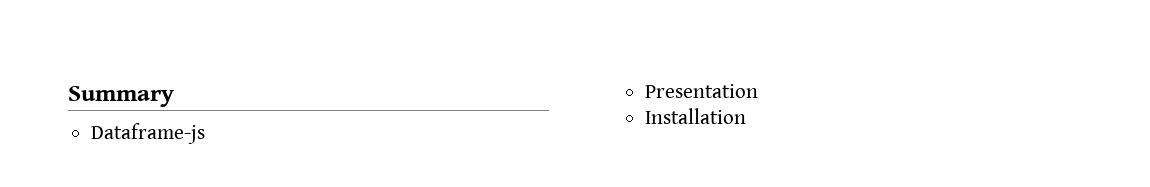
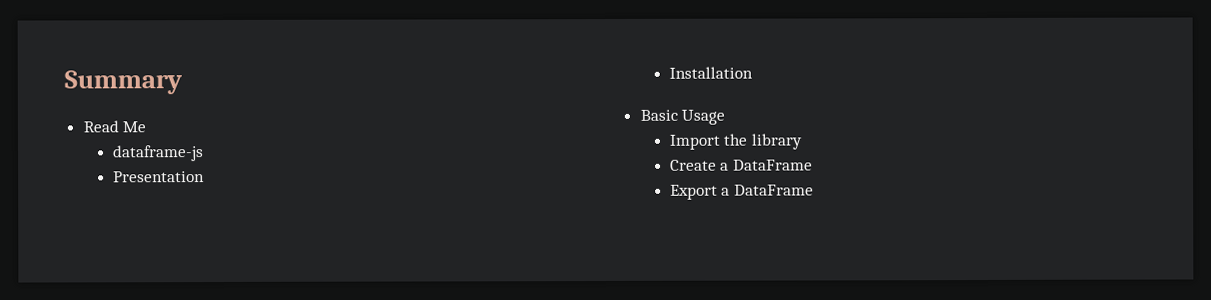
[91,123,206,144] Dataframe-js -> [82,120,147,133] [111,145,204,162] Read Me // dataframe-js
(747, 116) none -> [639,109,726,125] [668,133,803,150] [669,159,814,171] [669,184,815,200] // Basic Usage // Import the library // Create a DataFrame // Export a DataFrame

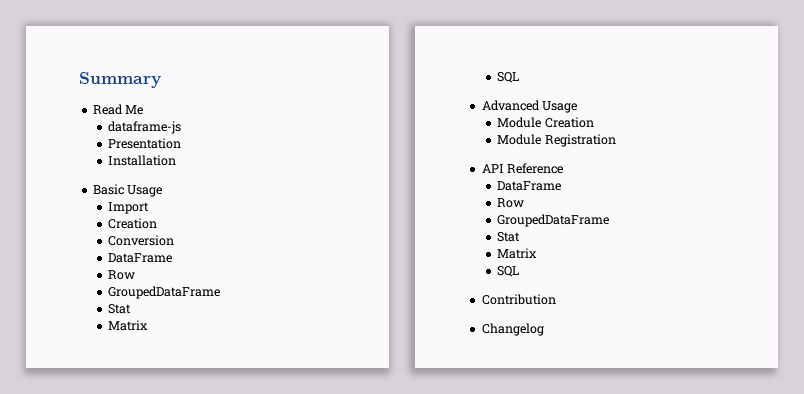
[723,133,803,150] [669,159,814,171] [669,184,815,200] the library // Create a DataFrame // Export a DataFrame -> [108,218,158,229] [108,235,175,246] [108,253,173,263] [108,270,136,280] [108,286,221,299] [108,304,132,314] [108,320,149,331] [497,72,520,83] [481,100,578,113] [497,117,594,128] [497,134,616,147] [481,163,564,174] [497,181,562,191] [497,198,525,208] [497,214,610,227] [497,232,521,242] [497,248,538,259] [497,266,520,277] [481,294,556,305] [481,323,544,336] // Creation // Conversion // DataFrame // Row // GroupedDataFrame // Stat // Matrix // SQL // Advanced Usage // Module Creation // Module Registration // API Reference // DataFrame // Row // GroupedDataFrame // Stat // Matrix // SQL // Contribution // Changelog

